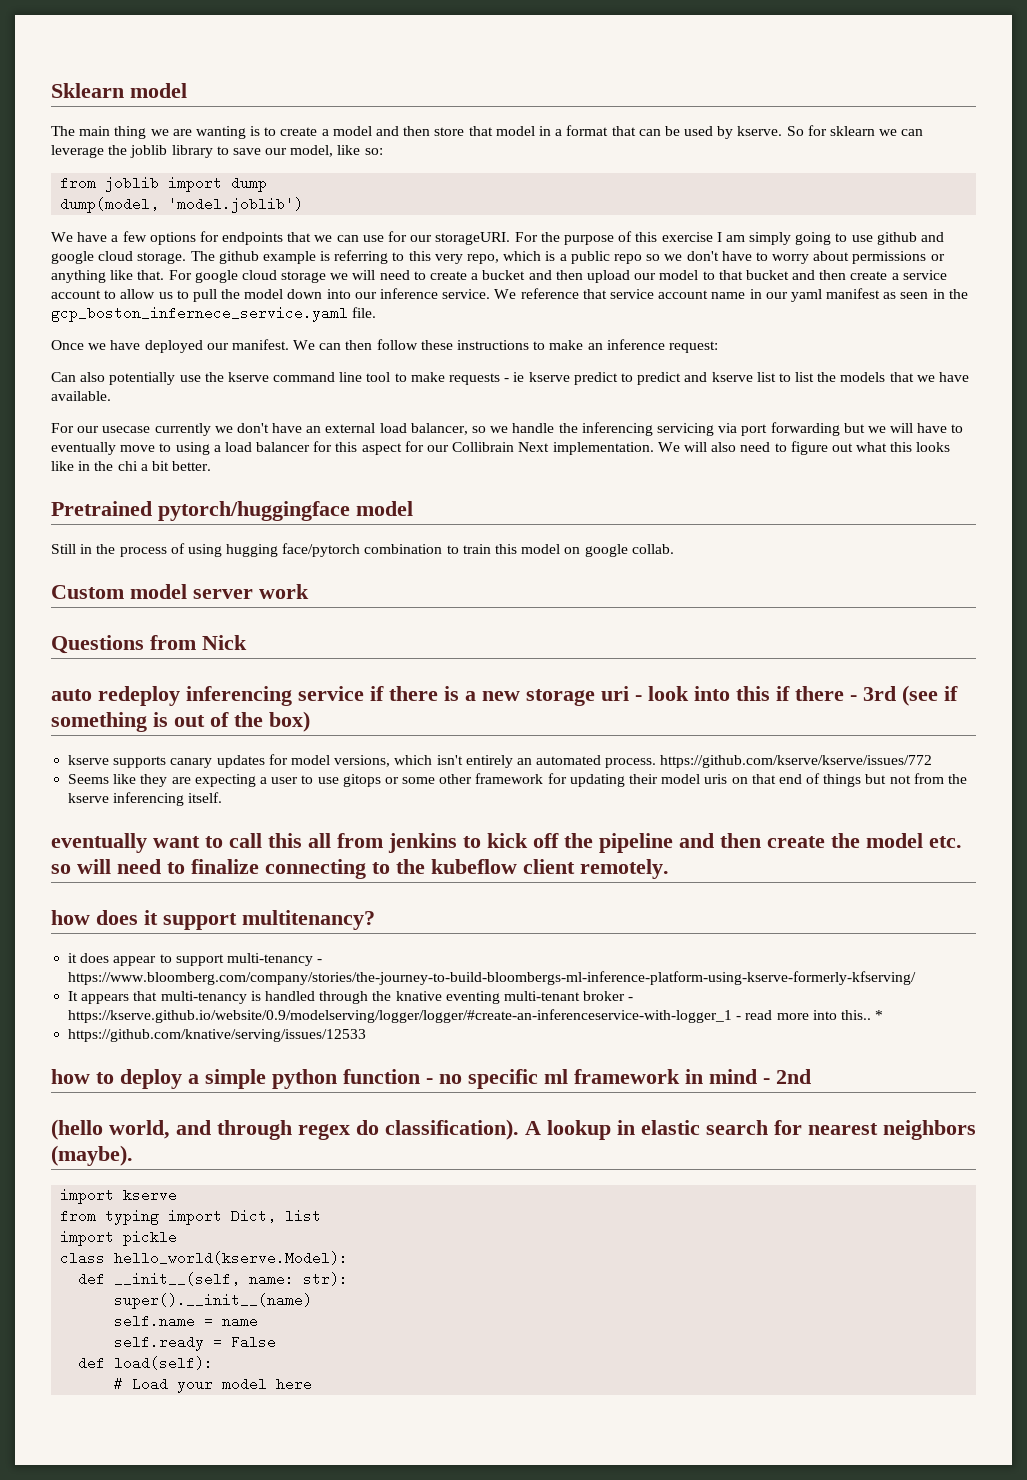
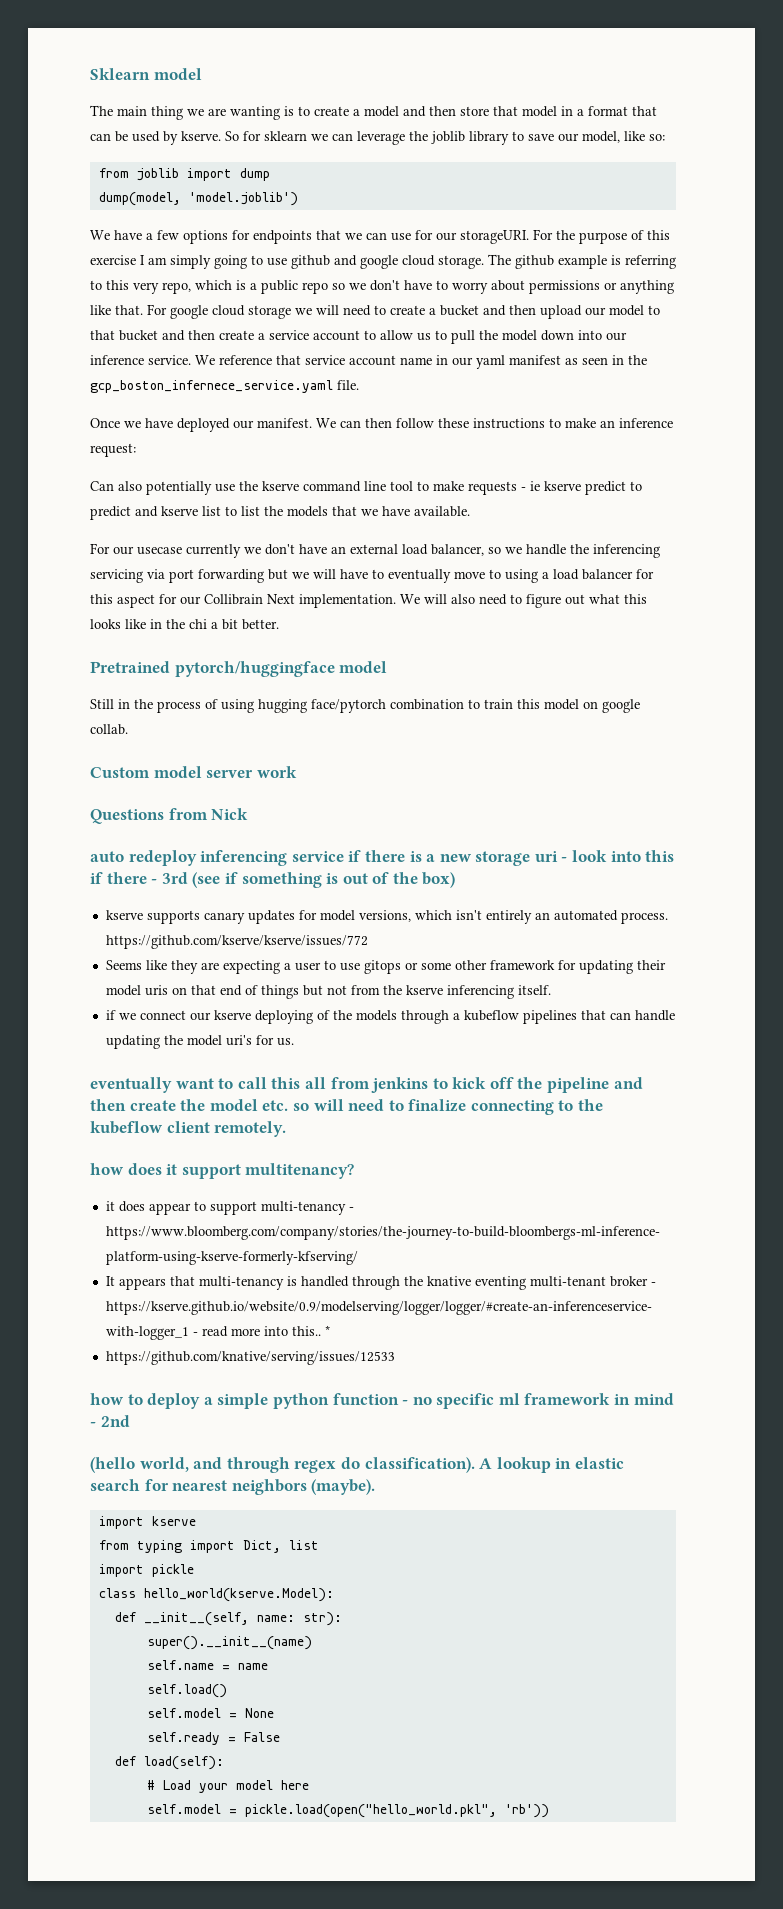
(223, 797) none -> [105,1010,675,1024] [105,1035,294,1049] // if we connect our kserve deploying of the models through a kubeflow pipelines that can handle updating the model uri's for us.
(259, 1321) none -> [146,1684,227,1698] [146,1708,274,1718] // self.load() // self.model = None
(313, 1384) none -> [146,1804,549,1818] // self.model = pickle.load(open("hello_world.pkl", 'rb'))

